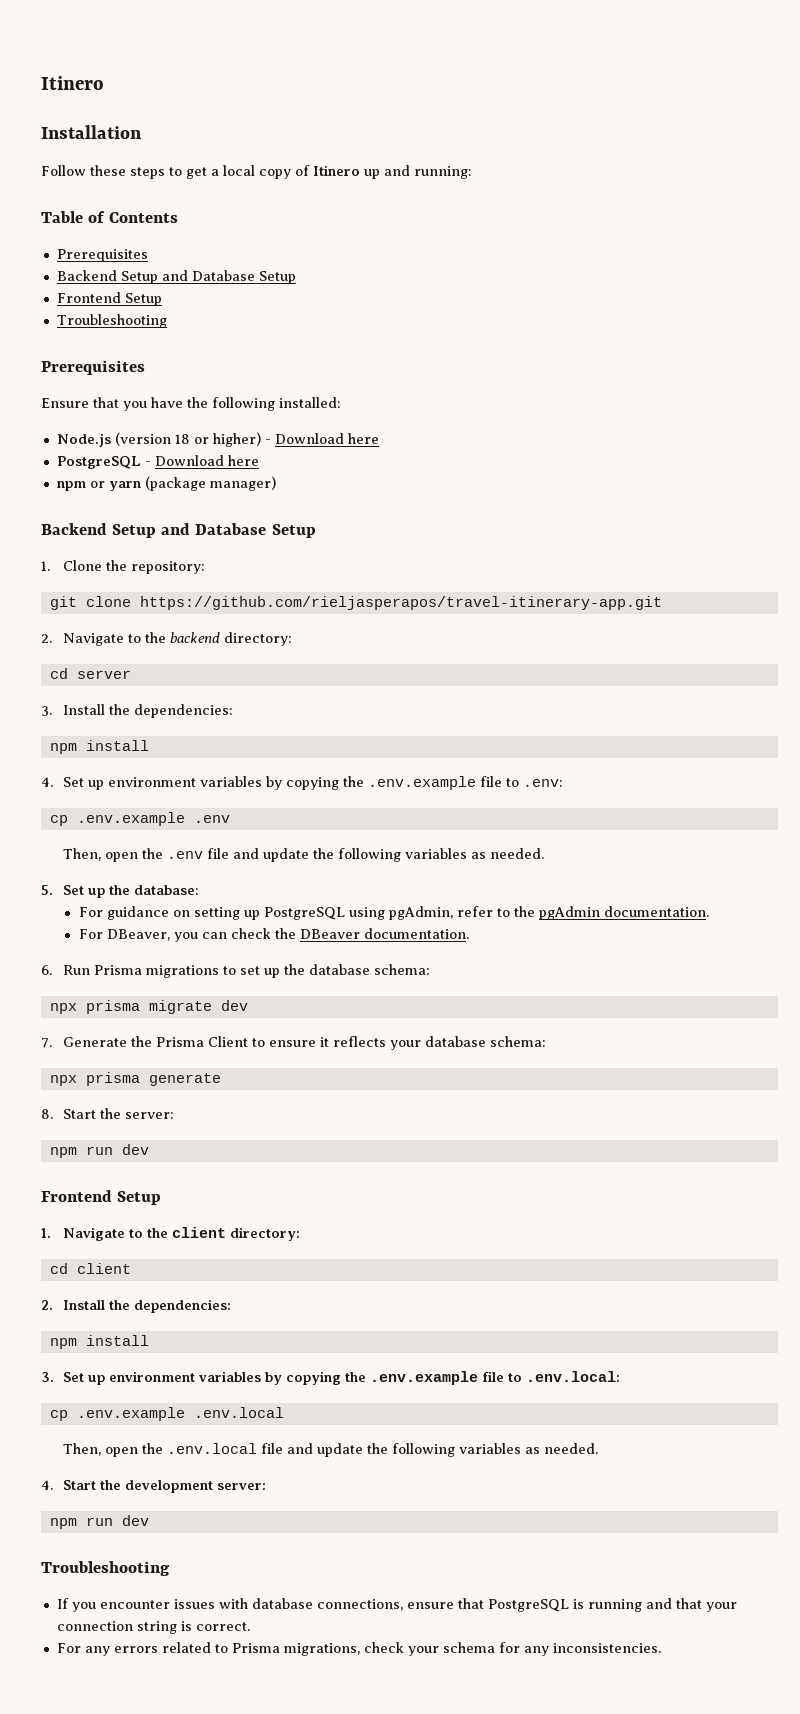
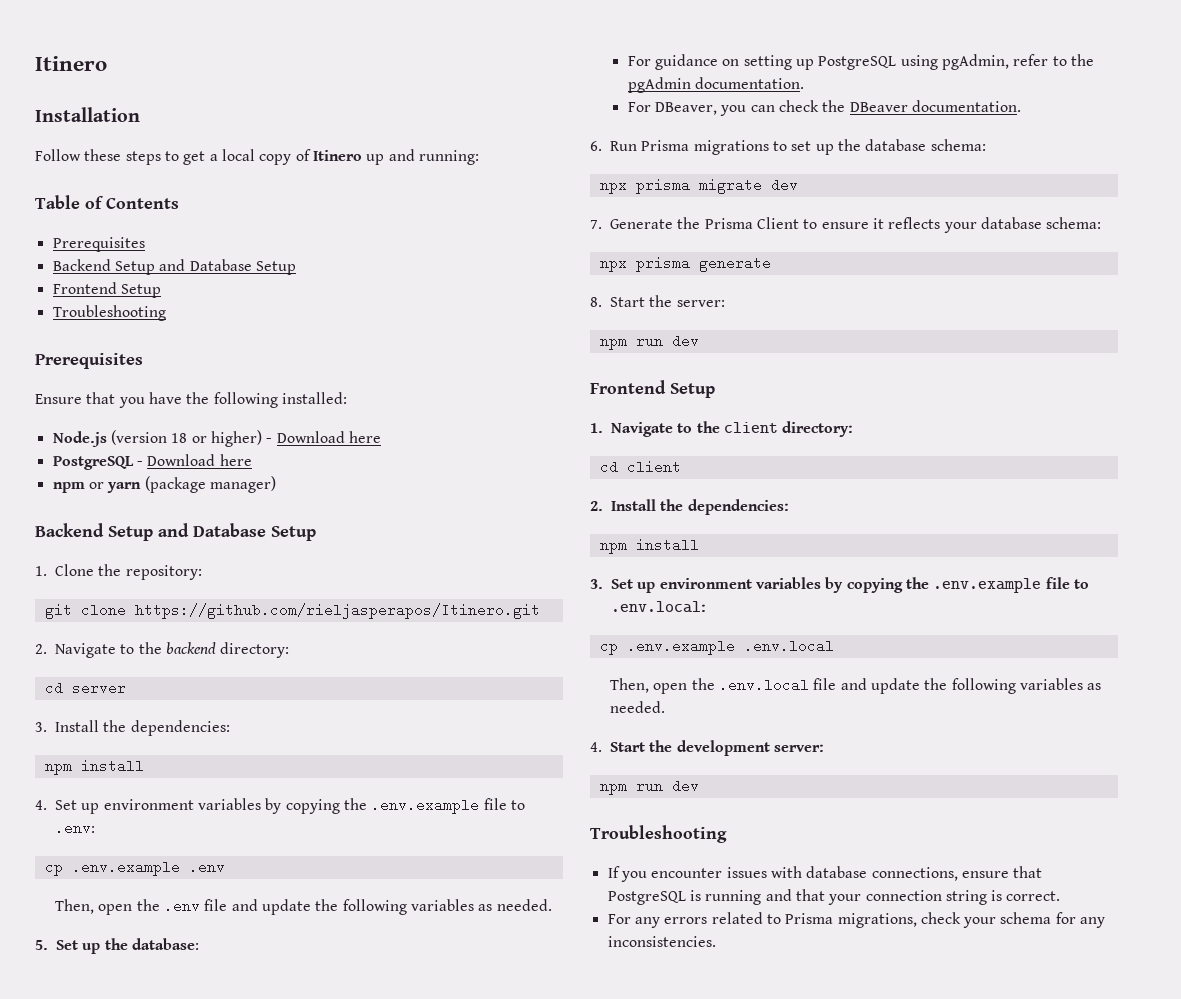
[139,596,662,610] https://github.com/rieljasperapos/travel-itinerary-app.git -> [134,603,540,619] https://github.com/rieljasperapos/Itinero.git

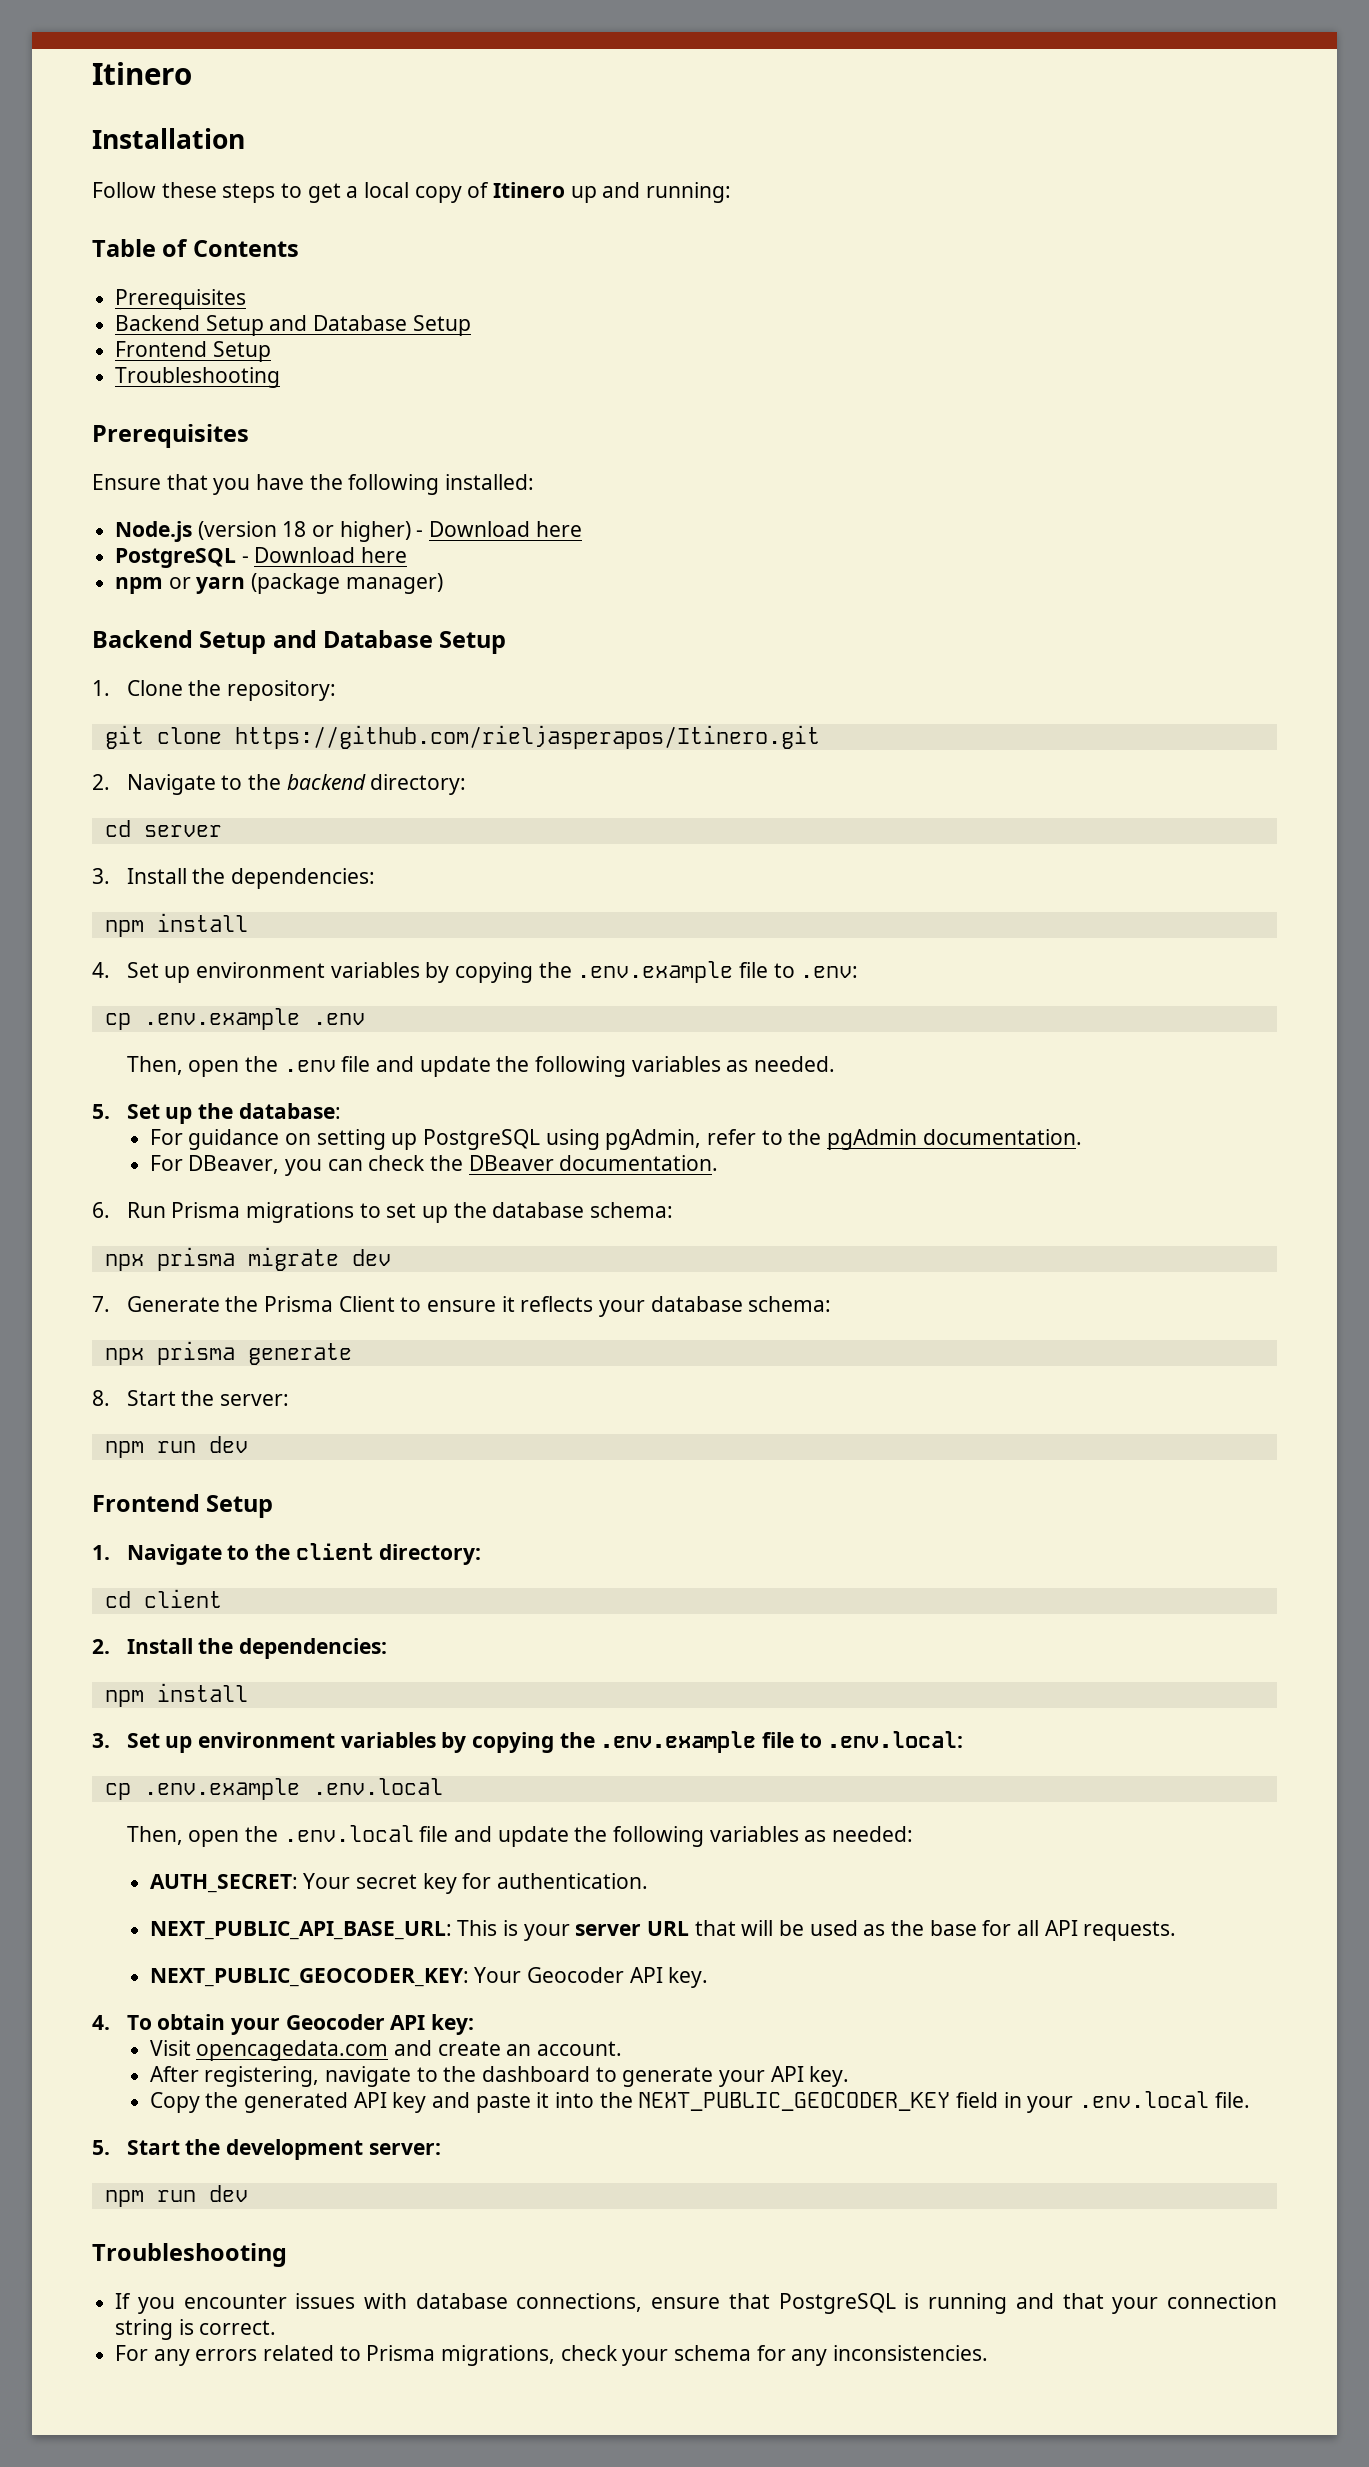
[610,701,666,713] [590,742,602,752] needed. // 4. -> [831,1826,913,1842] [149,1873,649,1894] [149,1920,1177,1941] [149,1967,709,1988] [92,2014,474,2035] [149,2040,623,2061] [149,2066,850,2087] [149,2091,1250,2113] [92,2140,110,2155] needed: // AUTH_SECRET: Your secret key for authentication. // NEXT_PUBLIC_API_BASE_URL: This is your server URL that will be used as the base for all API requests. // NEXT_PUBLIC_GEOCODER_KEY: Your Geocoder API key. // 4. To obtain your Geocoder API key: // Visit opencagedata.com and create an account. // After registering, navigate to the dashboard to generate your API key. // Copy the generated API key and paste it into the NEXT_PUBLIC_GEOCODER_KEY field in your .env.local file. // 5.

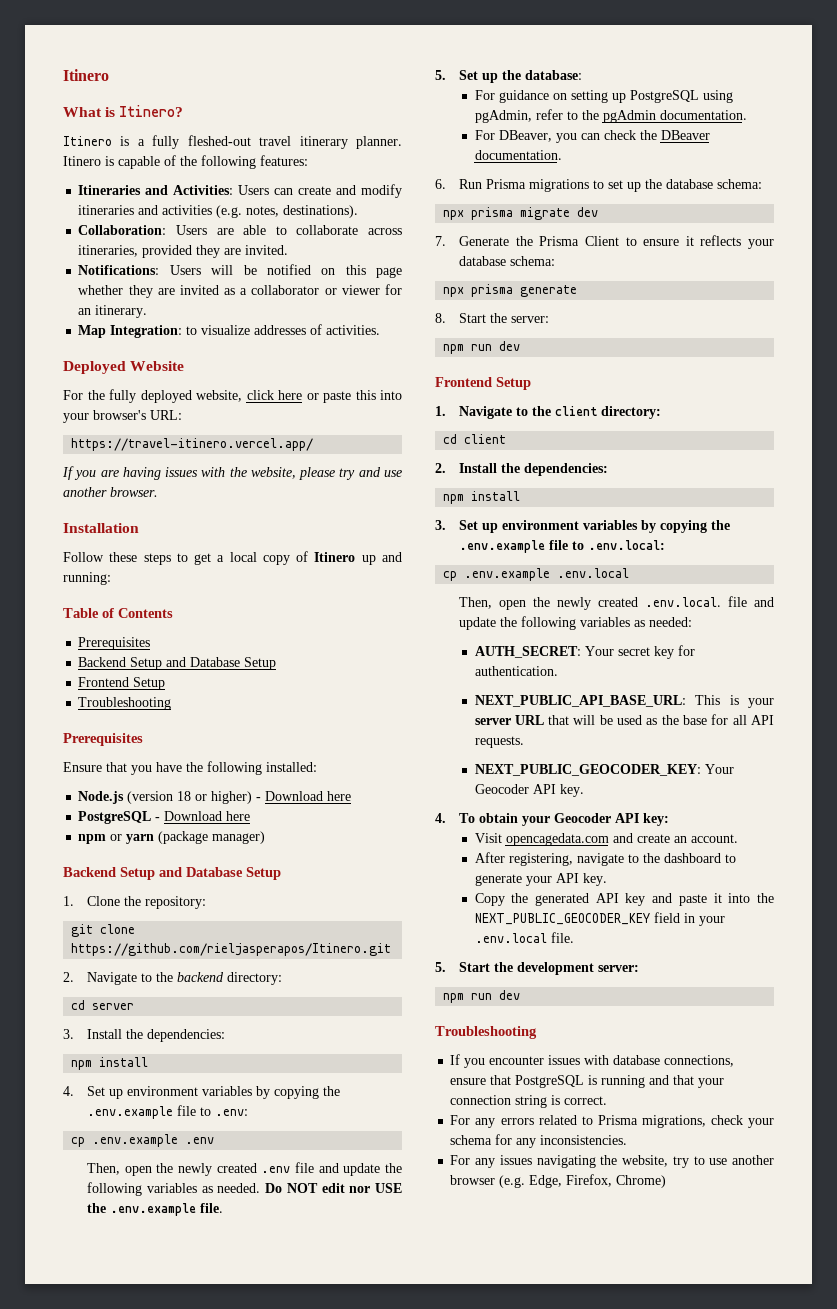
[92,62,192,85] Itinero -> [63,69,109,81] [63,105,184,117] [63,135,402,149] [63,155,308,169] [78,184,402,198] [78,205,359,218] [78,225,402,235] [78,245,289,258] [78,264,402,278] [78,284,403,298] [78,305,148,318] [78,324,381,338] [63,361,185,374] [63,389,402,403] [63,410,182,423] [71,438,314,451] [62,466,402,480] [63,487,158,497] Itinero // What is Itinero? // Itinero is a fully fleshed-out travel itinerary planner. Itinero is capable of the following features: // Itineraries and Activities: Users can create and modify itineraries and activities (e.g. notes, destinations). // Collaboration: Users are able to collaborate across itineraries, provided they are invited. // Notifications: Users will be notified on this page whether they are invited as a collaborator or viewer for an itinerary. // Map Integration: to visualize addresses of activities. // Deployed Website // For the fully deployed website, click here or paste this into your browser's URL: // https://travel-itinero.vercel.app/ // If you are having issues with the website, please try and use another browser.
(278, 1064) none -> [178,1163,257,1176] newly created
(835, 1064) none -> [265,1183,402,1193] [87,1203,224,1216] Do NOT edit nor USE the .env.example file.
[283,1825,414,1842] .env.local -> [557,597,722,610] newly created .env.local.
(989, 2353) none -> [450,1155,775,1168] [450,1174,667,1188] // For any issues navigating the website, try to use another browser (e.g. Edge, Firefox, Chrome)

